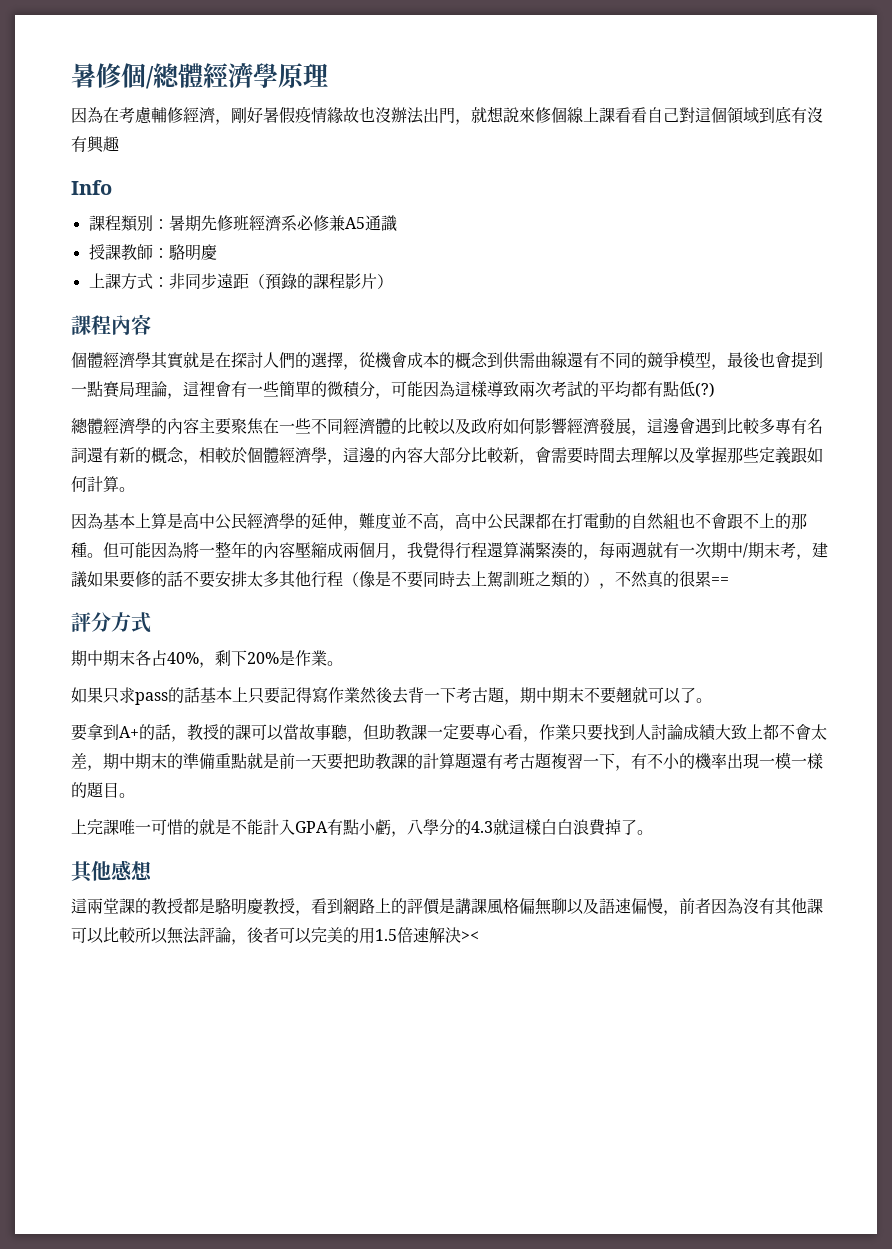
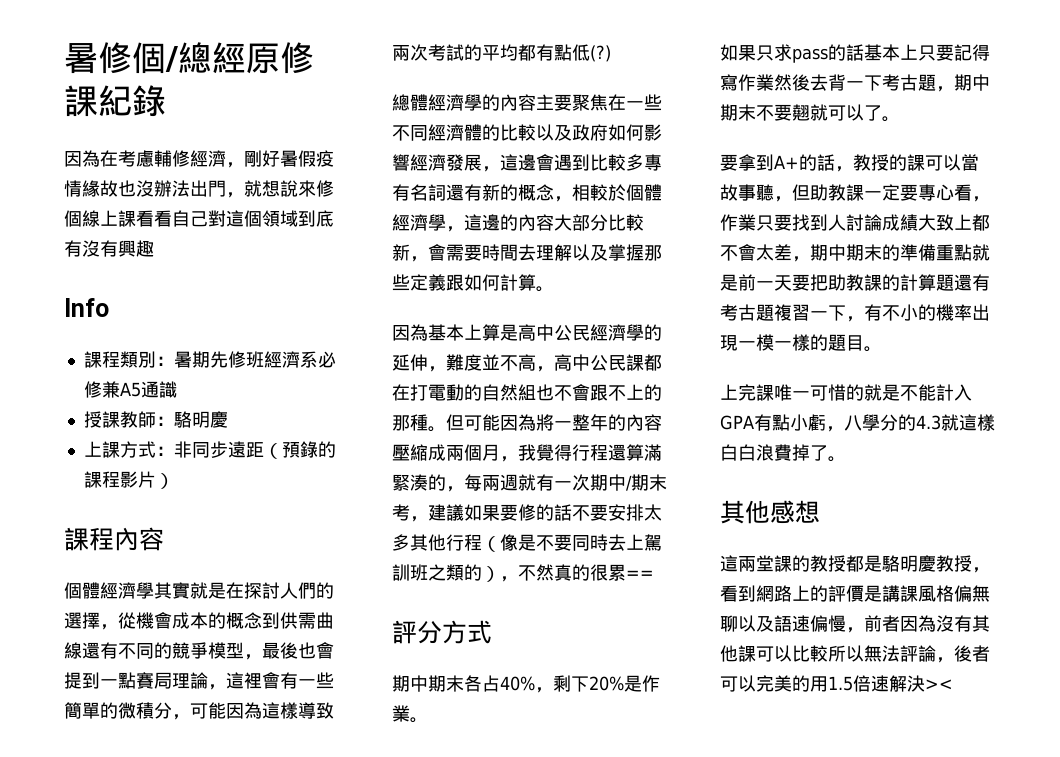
[178,63,328,88] 體經濟學原理 -> [212,42,314,74] [64,85,166,117] 經原修課紀錄

